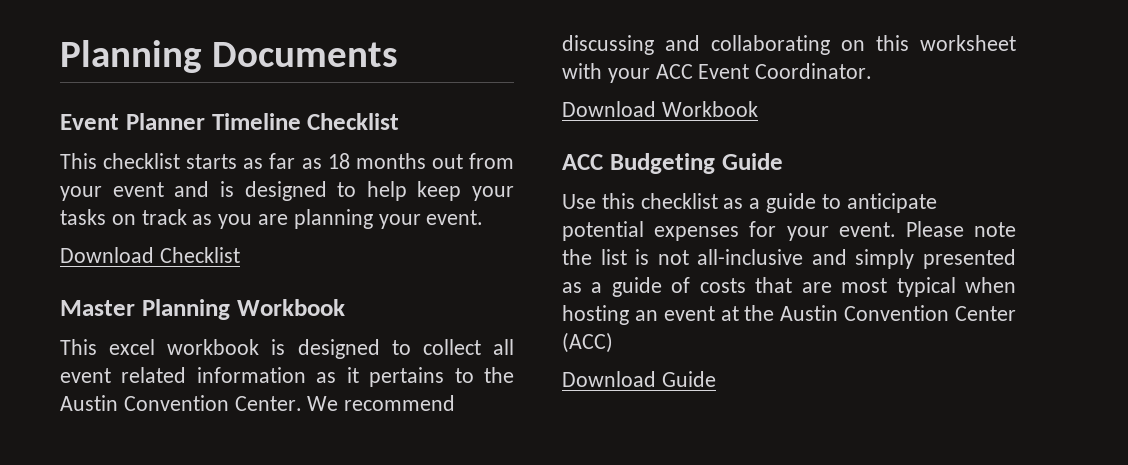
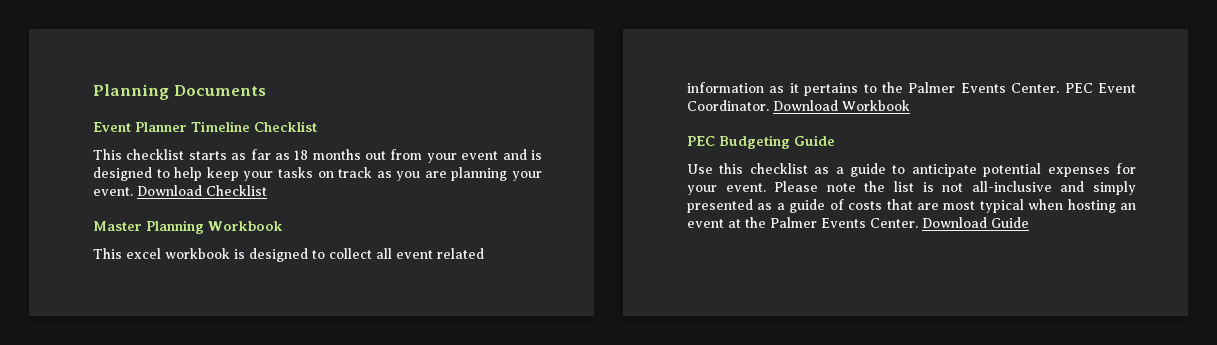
(484, 217) // -> (133, 191) none
[60,395,456,411] [562,35,1016,55] [562,63,693,83] Austin Convention Center. We recommend discussing and collaborating on this worksheet with your ACC -> [908,82,1093,93] Palmer Events Center. PEC
(873, 71) // -> (769, 105) none
[562,154,603,170] ACC -> [687,136,715,146] PEC
[780,305,1016,321] [562,332,613,353] Austin Convention Center (ACC) // -> [770,217,918,228] Palmer Events Center.

